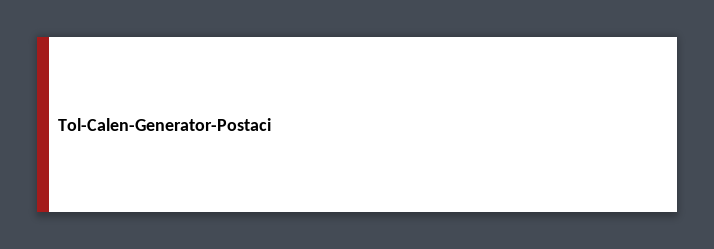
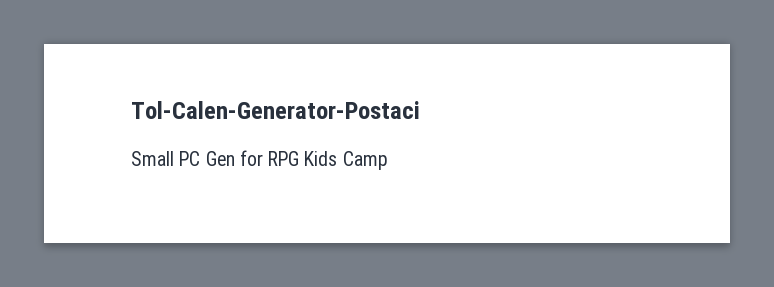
(271, 124) none -> [131,150,388,170] // Small PC Gen for RPG Kids Camp

